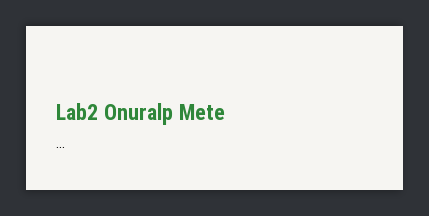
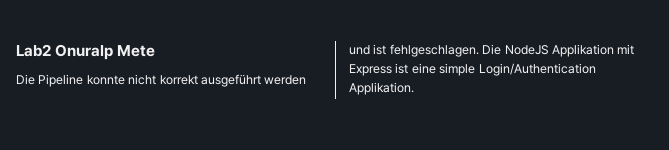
[56,146,65,148] ... -> [16,74,307,87] [349,44,635,57] [349,63,596,76] [349,82,414,95] Die Pipeline konnte nicht korrekt ausgeführt werden und ist fehlgeschlagen. Die NodeJS Applikation mit Express ist eine simple Login/Authentication Applikation.

